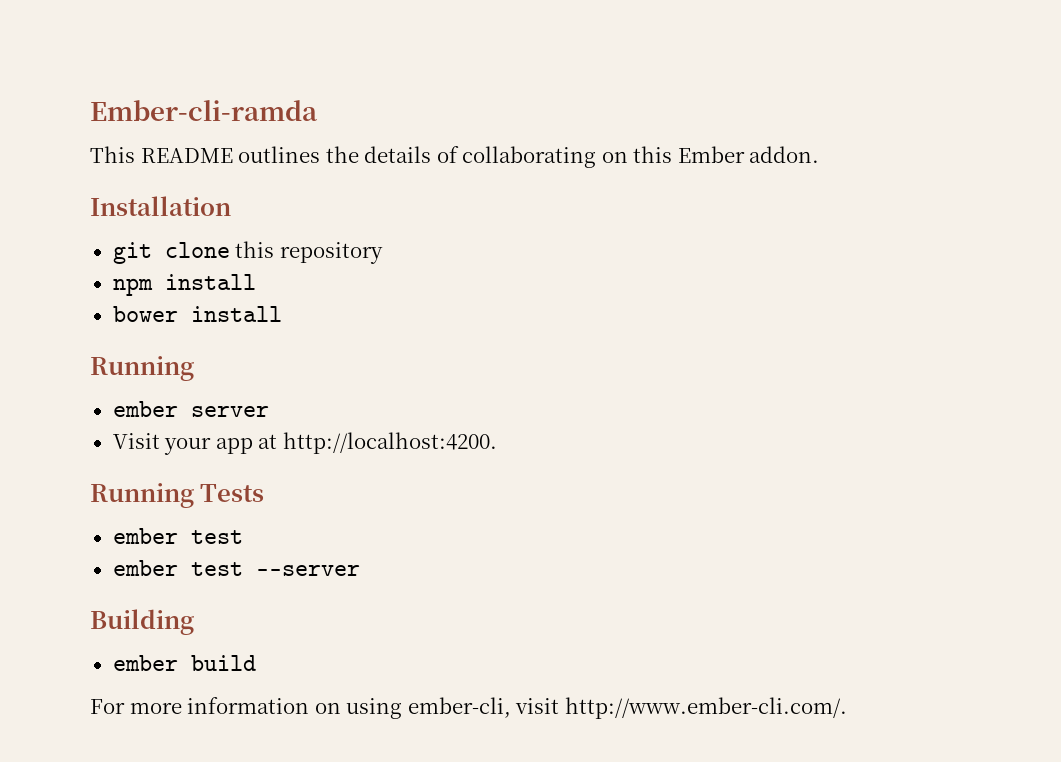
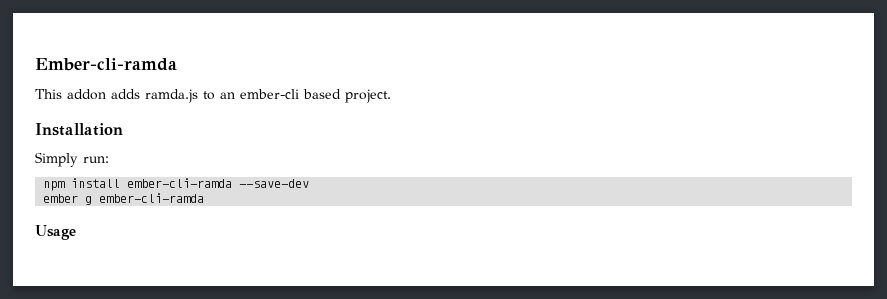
[140,146,820,168] [90,196,231,216] [112,241,383,264] [112,274,256,296] [112,306,282,322] [90,356,194,381] [112,401,269,417] [112,432,497,455] [90,483,265,508] [112,528,243,544] [112,560,360,576] [90,609,194,635] [112,655,256,671] [90,697,847,719] README outlines the details of collaborating on this Ember addon. // Installation // git clone this repository // npm install // bower install // Running // ember server // Visit your app at http://localhost:4200. // Running Tests // ember test // ember test --server // Building // ember build // For more information on using ember-cli, visit http://www.ember-cli.com/. -> [67,89,391,103] [35,123,123,136] [35,152,109,167] [43,178,310,191] [43,193,205,205] [35,225,76,240] addon adds ramda.js to an ember-cli based project. // Installation // Simply run: // npm install ember-cli-ramda --save-dev // ember g ember-cli-ramda // Usage

